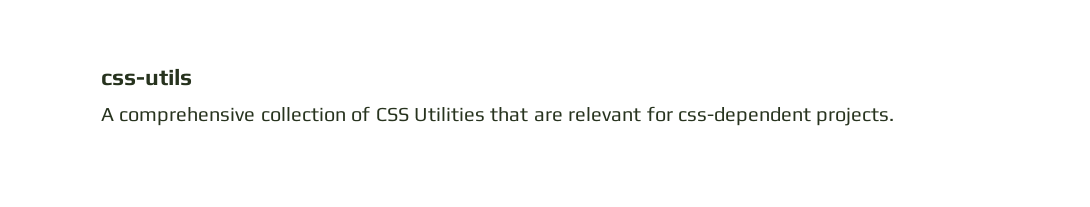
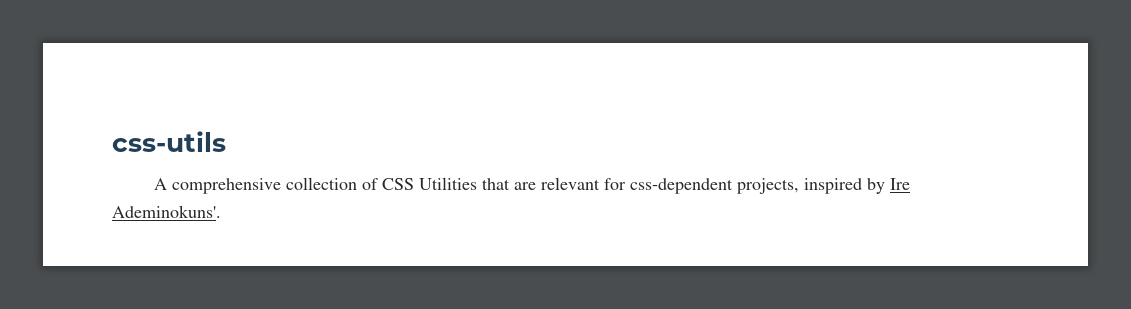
[816,107,895,126] projects. -> [736,178,910,194] [112,205,221,218] projects, inspired by Ire Ademinokuns'.

